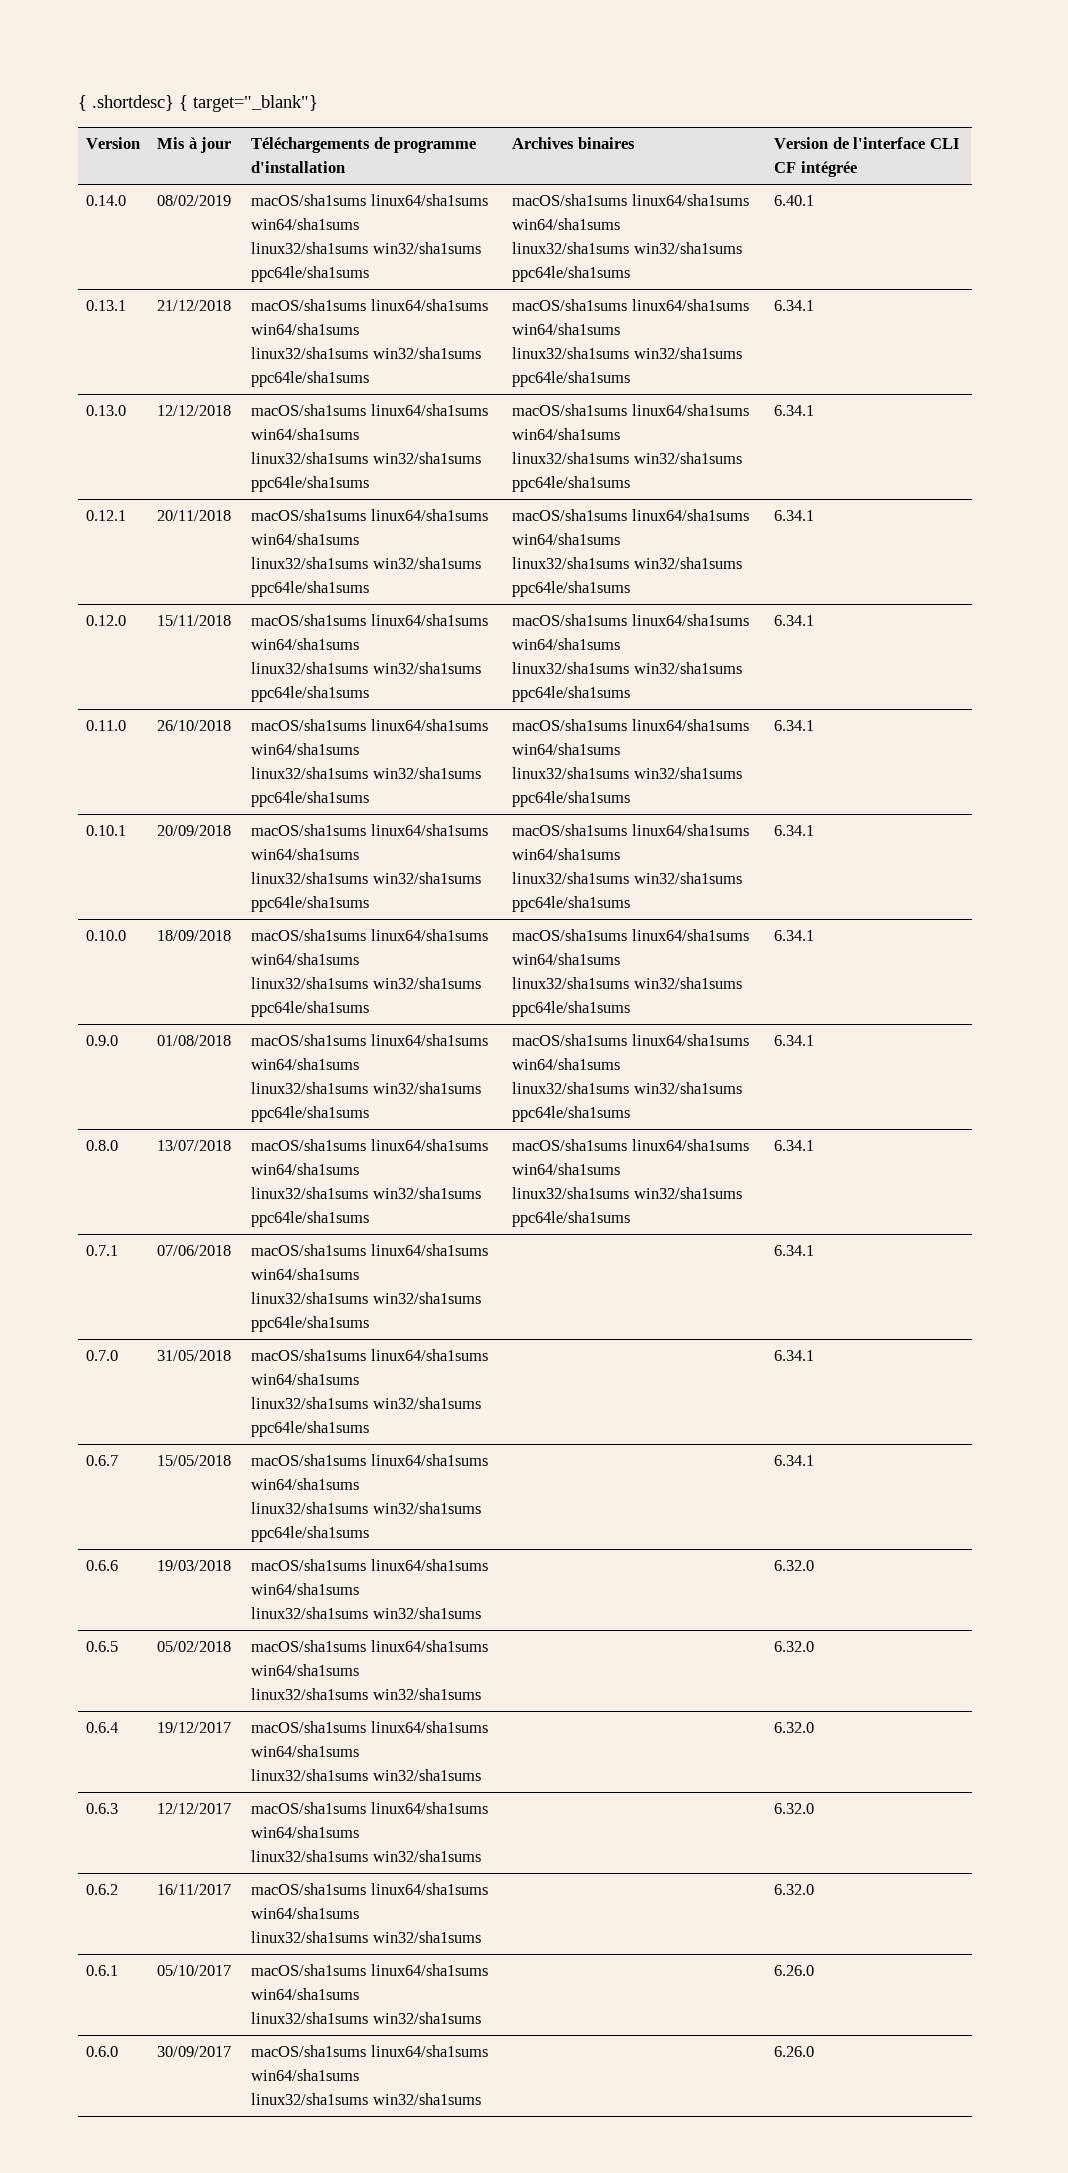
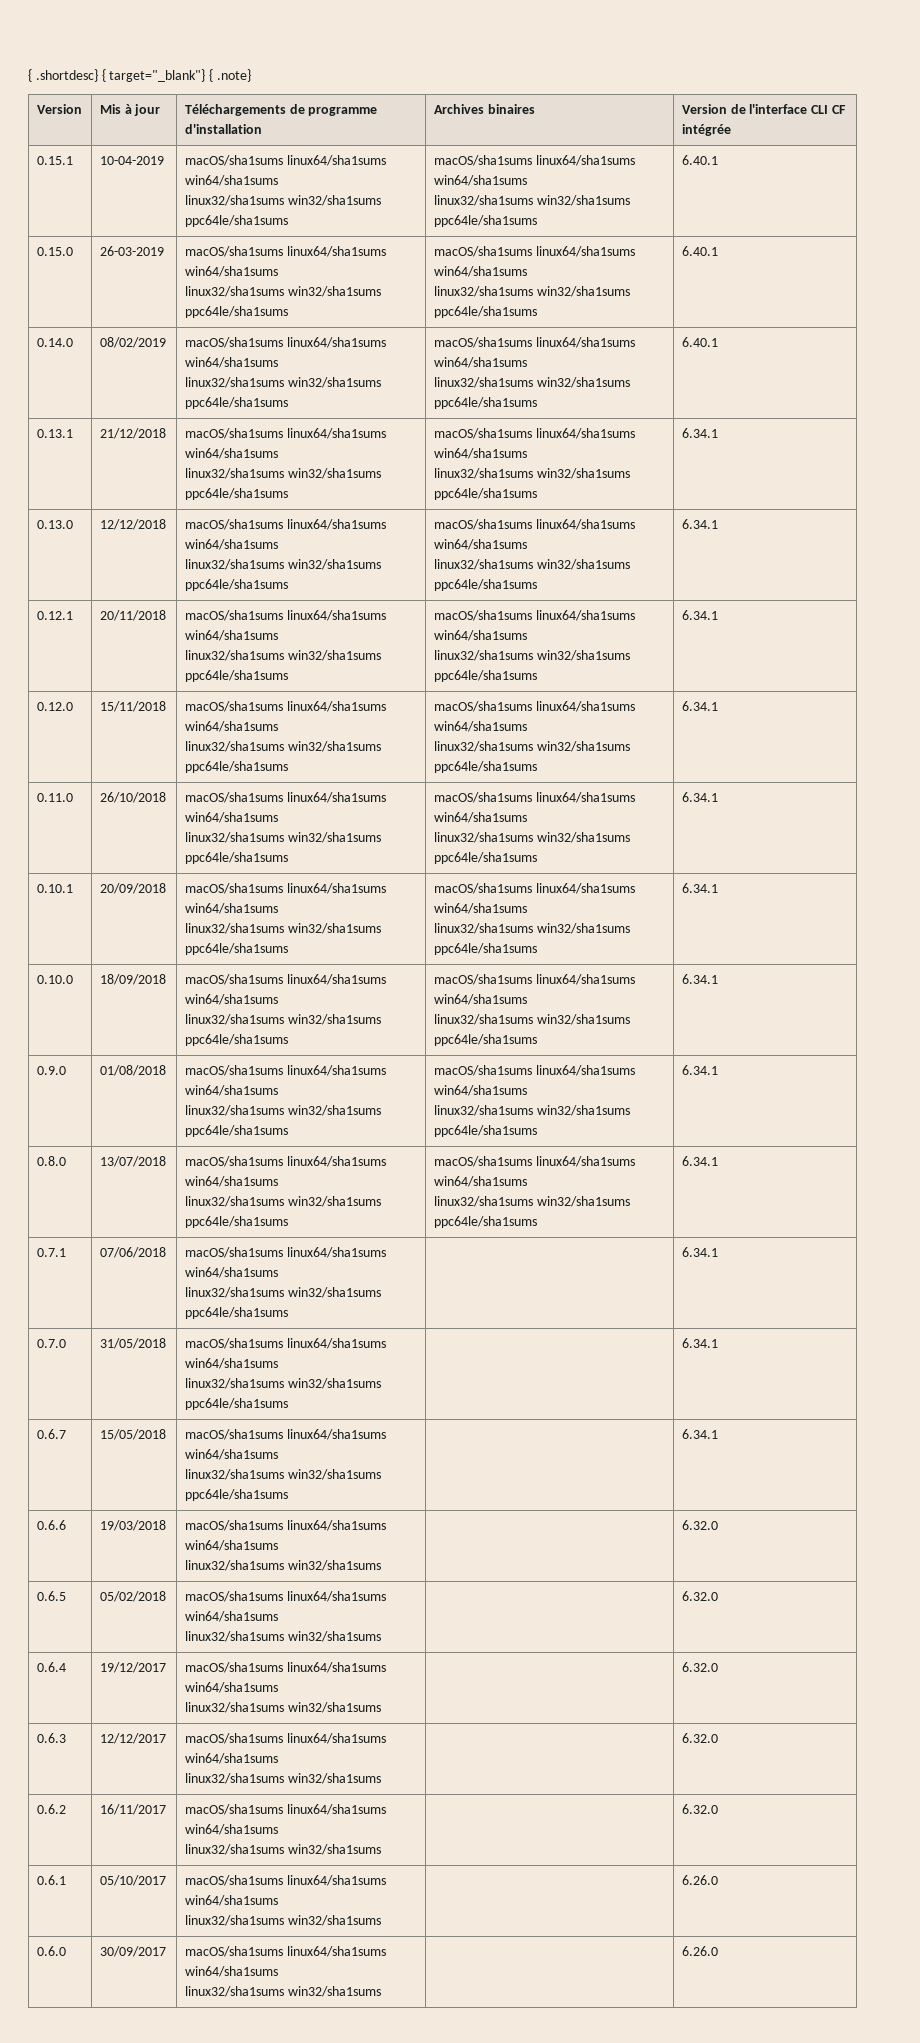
(318, 103) none -> [209,69,251,82] { .note}
(857, 169) none -> [36,156,73,165] [99,156,164,165] [184,155,386,166] [184,175,278,186] [184,195,381,206] [184,215,288,227] [433,155,635,166] [433,175,527,186] [433,195,630,206] [433,215,537,227] [681,155,718,165] [36,247,73,256] [99,246,164,256] [184,246,386,257] [184,266,278,277] [184,286,381,297] [184,306,288,318] [433,246,635,257] [433,266,527,277] [433,286,630,297] [433,306,537,318] [681,246,718,256] // 0.15.1 | 10-04-2019 | macOS/sha1sums linux64/sha1sums win64/sha1sums // linux32/sha1sums win32/sha1sums ppc64le/sha1sums | macOS/sha1sums linux64/sha1sums win64/sha1sums // linux32/sha1sums win32/sha1sums ppc64le/sha1sums | 6.40.1 // 0.15.0 | 26-03-2019 | macOS/sha1sums linux64/sha1sums win64/sha1sums // linux32/sha1sums win32/sha1sums ppc64le/sha1sums | macOS/sha1sums linux64/sha1sums win64/sha1sums // linux32/sha1sums win32/sha1sums ppc64le/sha1sums | 6.40.1

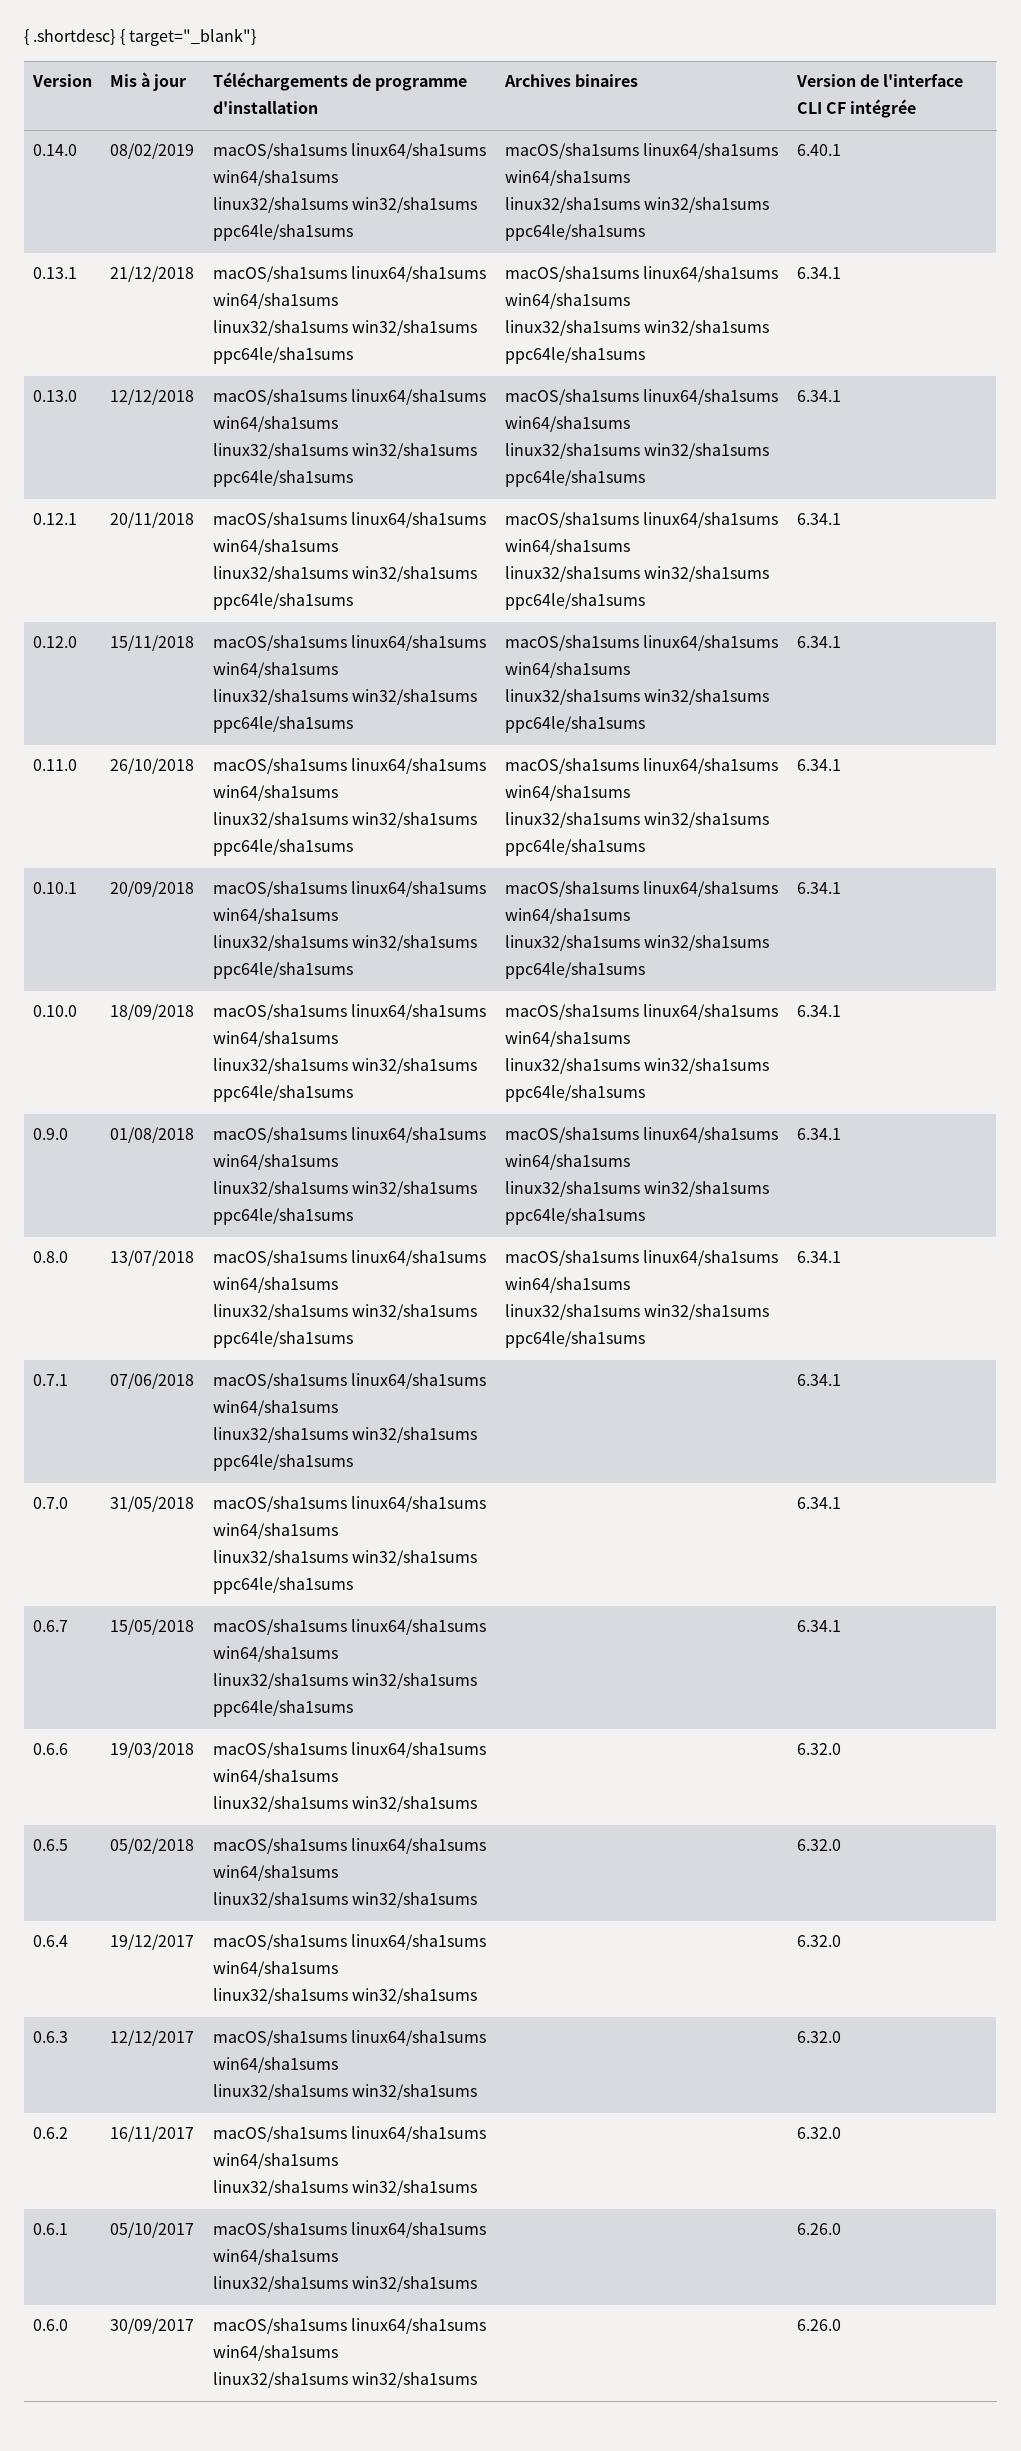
[209,69,251,82] { .note} -> (256, 37) none
[36,156,73,165] [99,156,164,165] [184,155,386,166] [184,175,278,186] [184,195,381,206] [184,215,288,227] [433,155,635,166] [433,175,527,186] [433,195,630,206] [433,215,537,227] [681,155,718,165] [36,247,73,256] [99,246,164,256] [184,246,386,257] [184,266,278,277] [184,286,381,297] [184,306,288,318] [433,246,635,257] [433,266,527,277] [433,286,630,297] [433,306,537,318] [681,246,718,256] // 0.15.1 | 10-04-2019 | macOS/sha1sums linux64/sha1sums win64/sha1sums // linux32/sha1sums win32/sha1sums ppc64le/sha1sums | macOS/sha1sums linux64/sha1sums win64/sha1sums // linux32/sha1sums win32/sha1sums ppc64le/sha1sums | 6.40.1 // 0.15.0 | 26-03-2019 | macOS/sha1sums linux64/sha1sums win64/sha1sums // linux32/sha1sums win32/sha1sums ppc64le/sha1sums | macOS/sha1sums linux64/sha1sums win64/sha1sums // linux32/sha1sums win32/sha1sums ppc64le/sha1sums | 6.40.1 -> (917, 108) none

